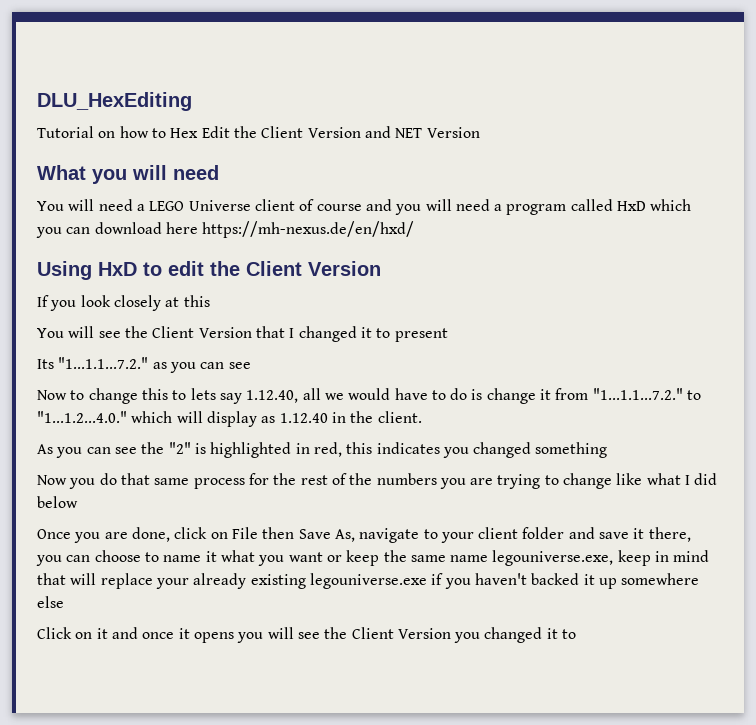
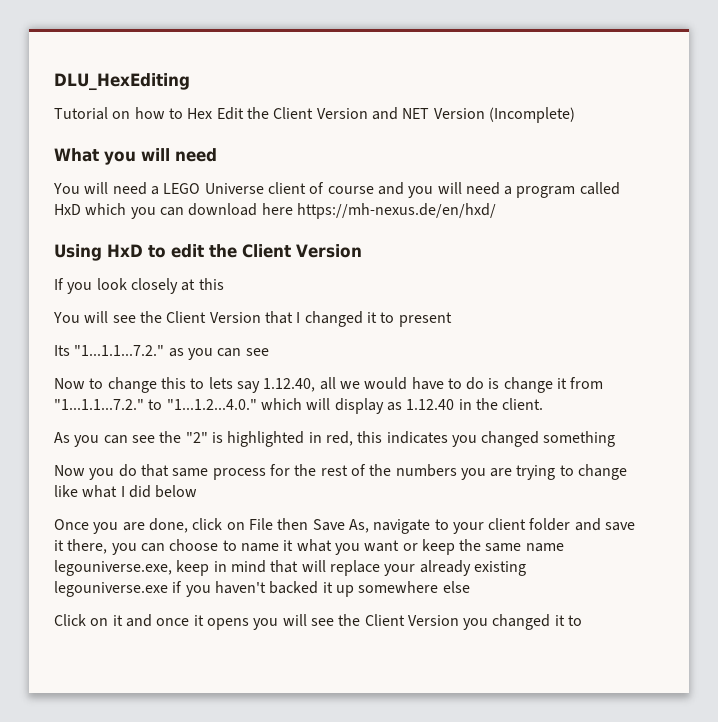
(480, 132) none -> [488,107,575,123] (Incomplete)

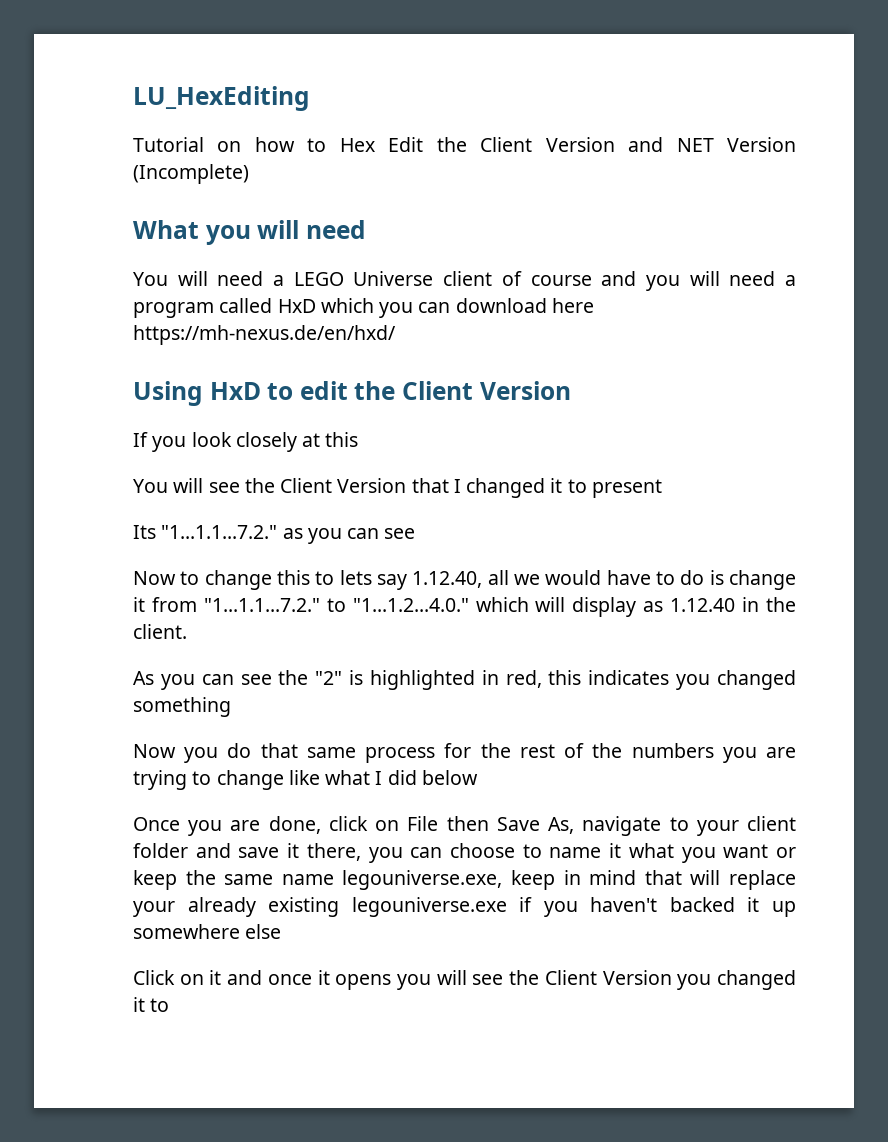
[54,73,190,91] DLU_HexEditing -> [133,86,310,111] LU_HexEditing

